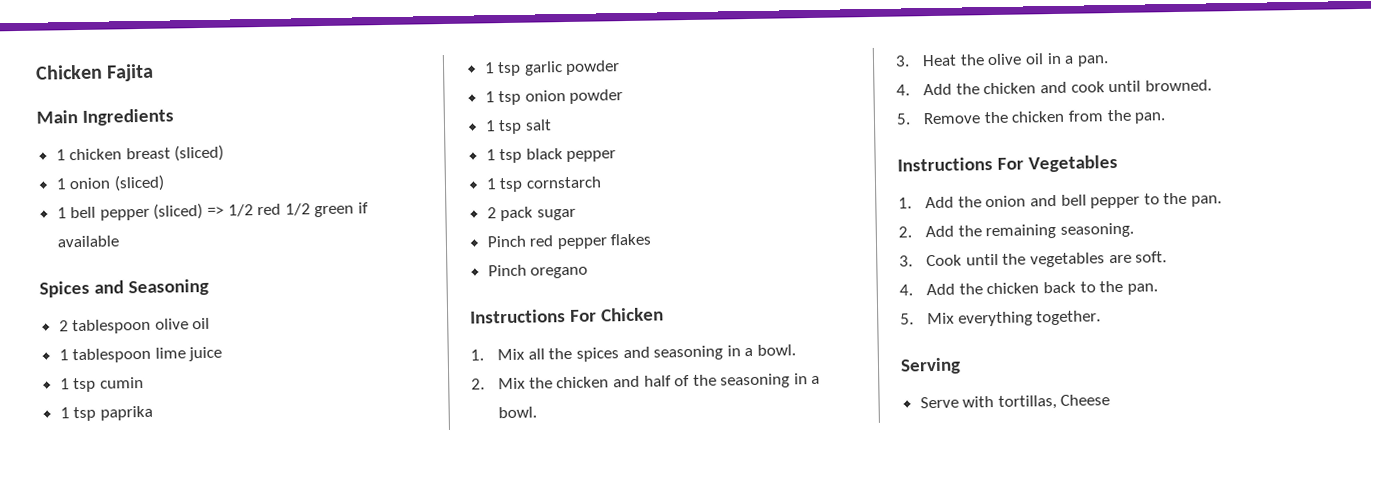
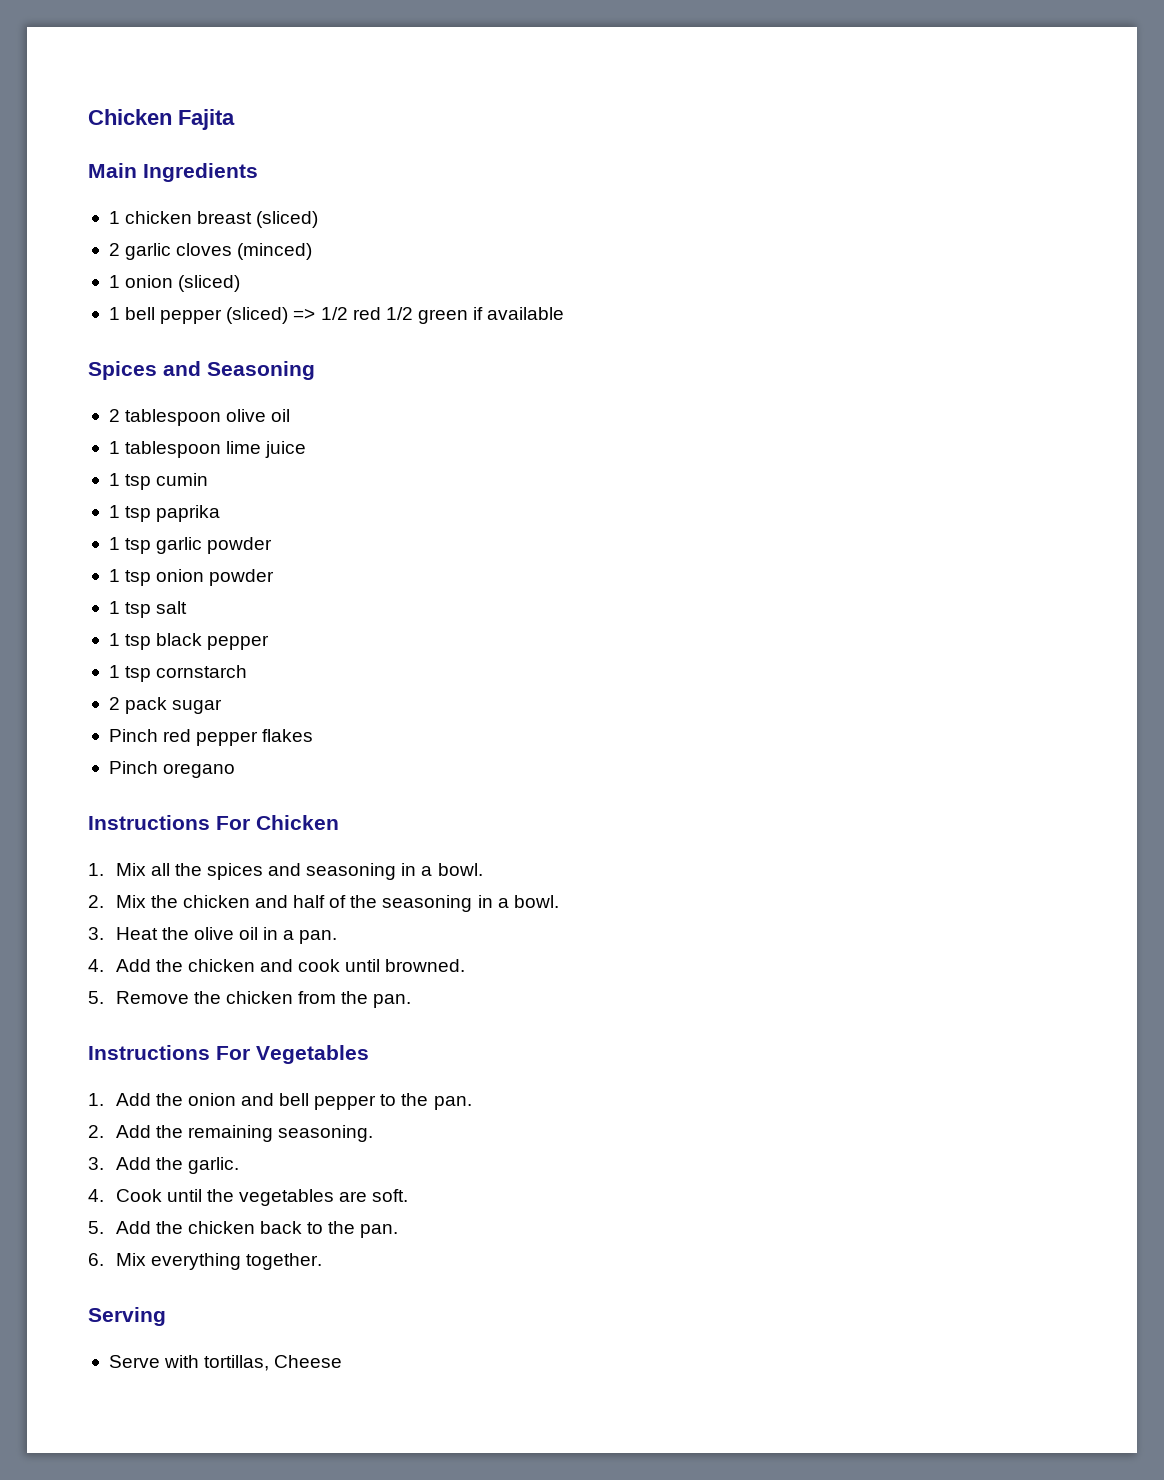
(225, 153) none -> [108,243,313,260] // 2 garlic cloves (minced)
(913, 261) none -> [115,1157,239,1174] [88,1189,104,1202] Add the garlic. // 4.
[899,284,913,296] 4. -> [88,1221,104,1234] 5.
[900,313,914,325] 5. -> [88,1253,104,1266] 6.

